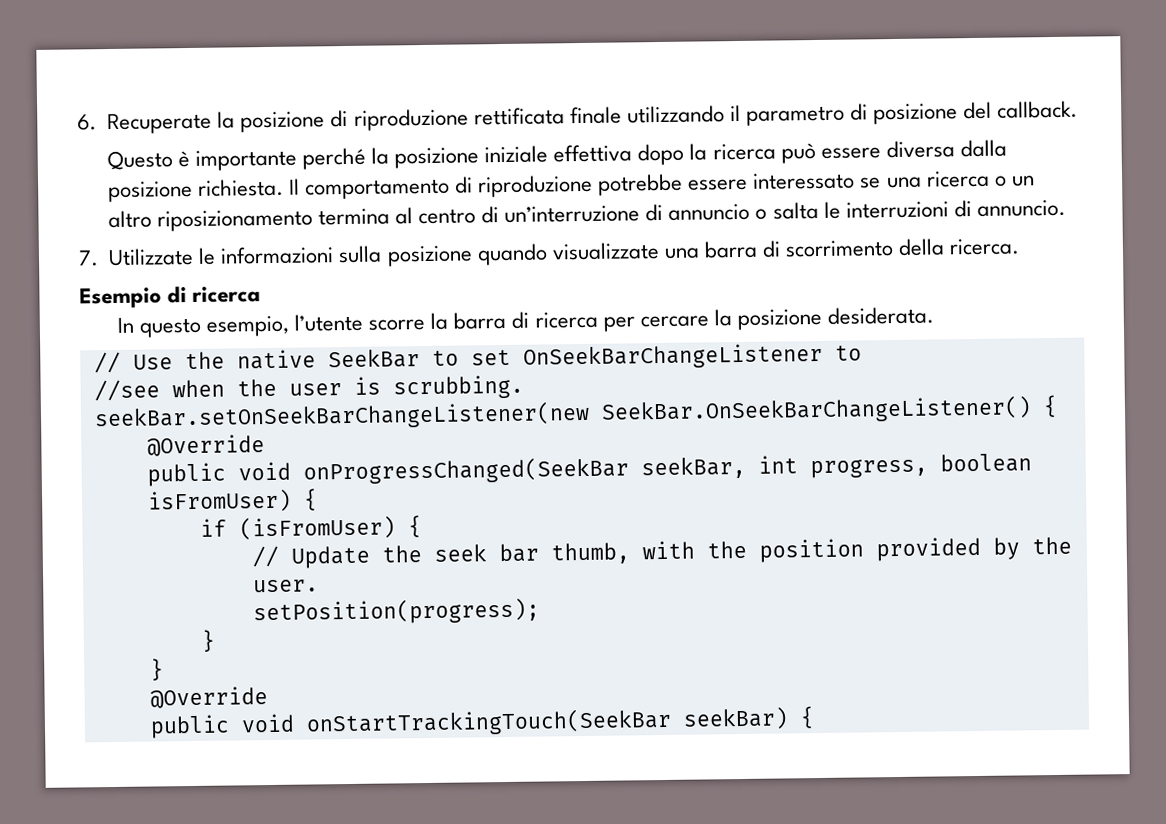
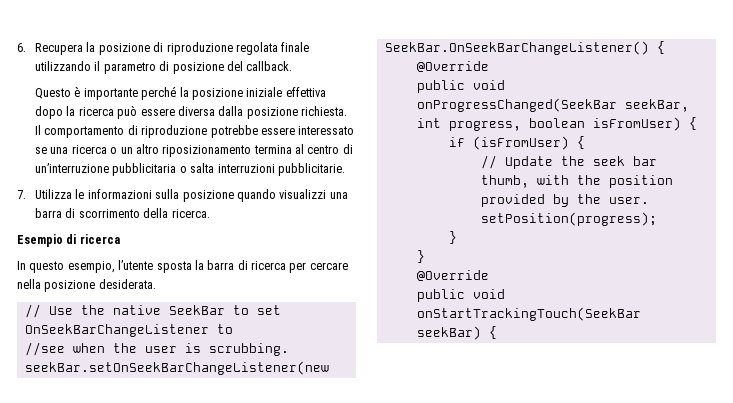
[107,112,213,135] Recuperate -> [35,43,84,55] Recupera
[473,107,565,126] rettificata -> [235,42,278,55] regolata
[645,199,1066,222] di annuncio o salta le interruzioni di annuncio. -> [112,163,345,176] pubblicitaria o salta interruzioni pubblicitarie.
[108,247,195,267] Utilizzate -> [35,189,73,199] Utilizza
[551,242,660,261] visualizzate -> [279,189,327,199] visualizzi
[368,318,426,331] scorre -> [156,261,192,273] sposta
[713,309,732,327] la -> [17,279,41,289] nella

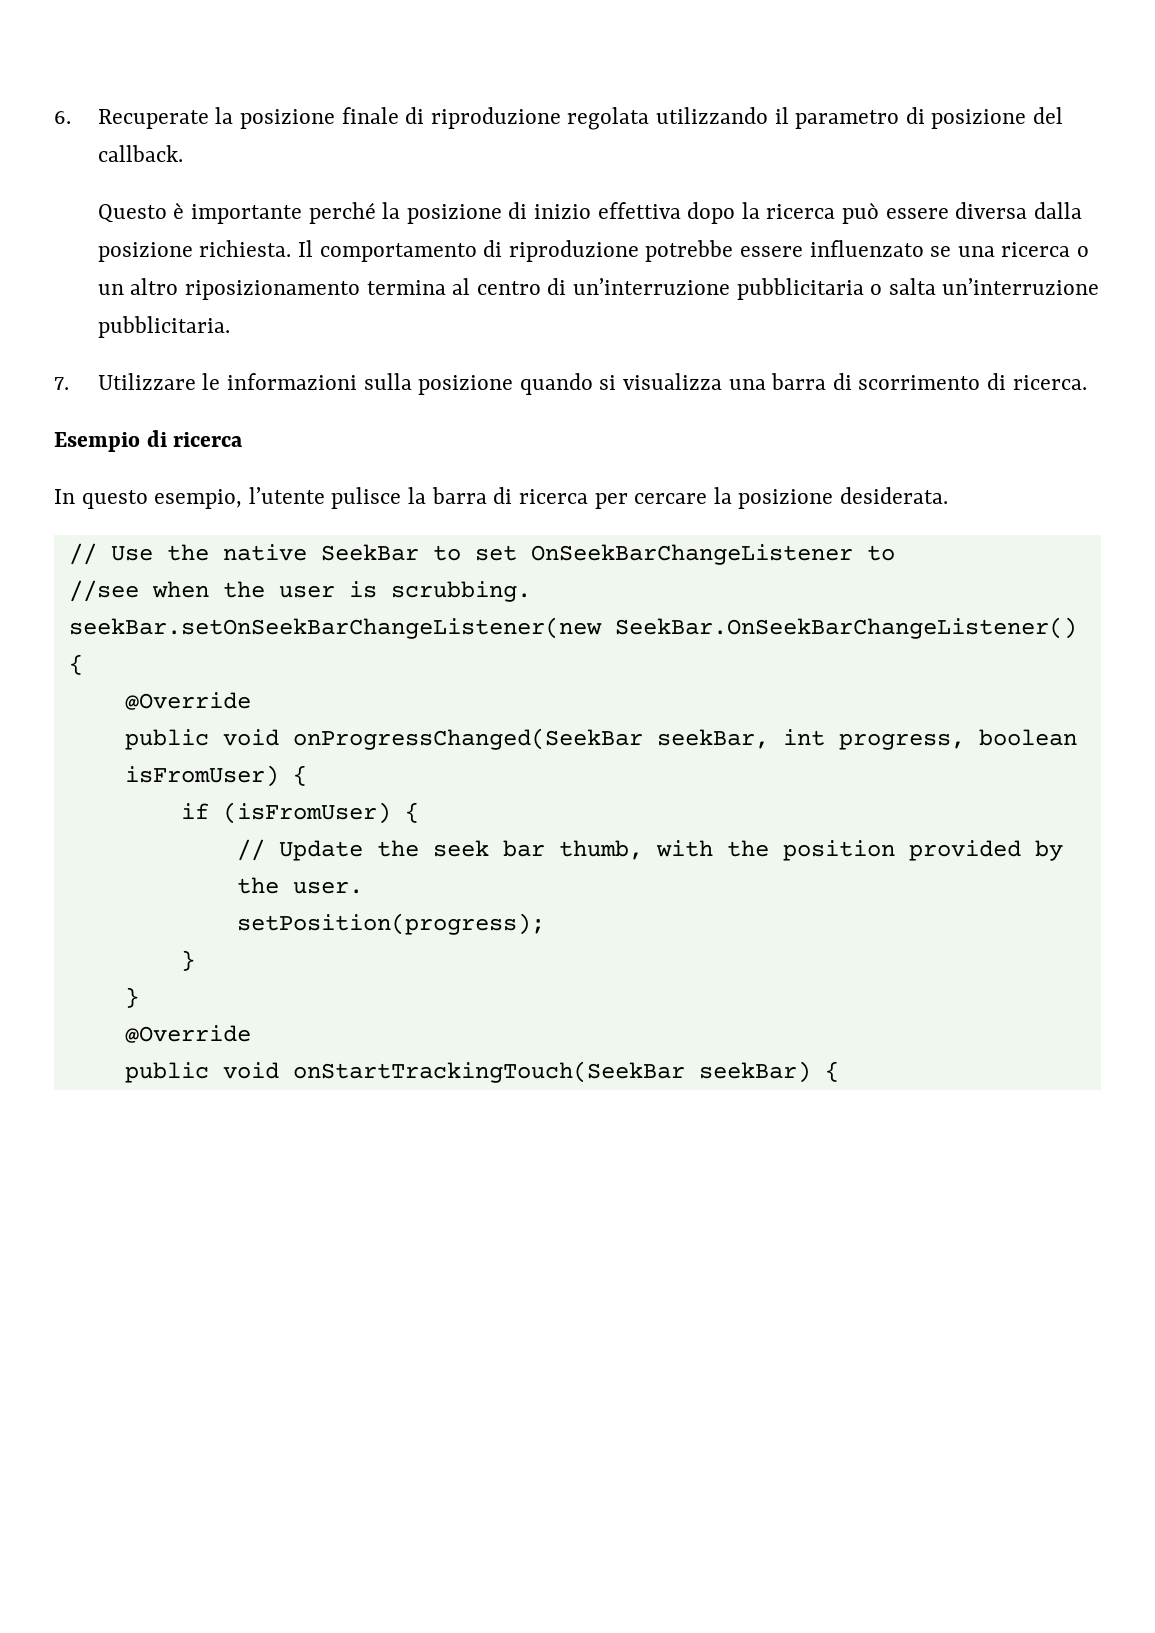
[35,42,150,55] Recupera la posizione -> [97,107,399,129] Recuperate la posizione finale
[281,42,310,52] finale -> (650, 118) none
[246,87,283,97] iniziale -> [508,202,591,219] di inizio
[298,126,355,135] interessato -> [809,240,924,257] influenzato
[217,163,345,176] interruzioni pubblicitarie. -> [942,278,1100,295] [97,316,230,338] un’interruzione pubblicitaria.
[35,189,73,199] Utilizza -> [97,373,196,390] Utilizzare
[279,189,327,199] visualizzi -> [599,373,722,390] si visualizza
[143,208,169,218] della -> [987,373,1007,390] di
[156,261,192,273] sposta -> [331,487,402,509] pulisce
[17,279,41,289] nella -> [713,487,732,504] la

